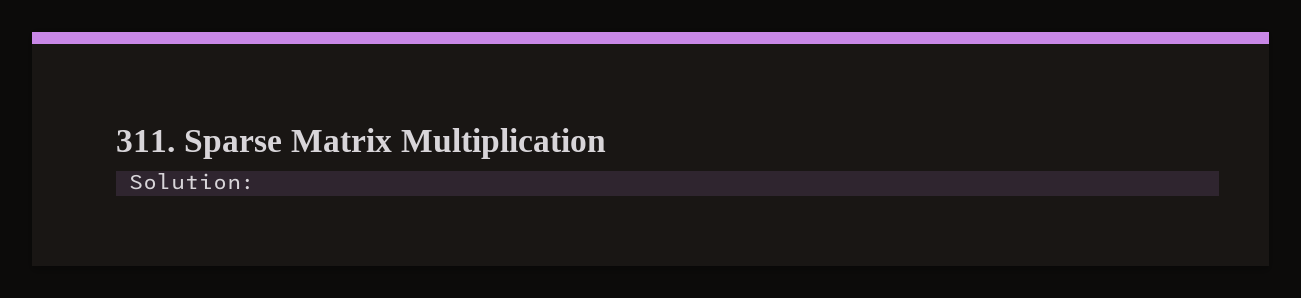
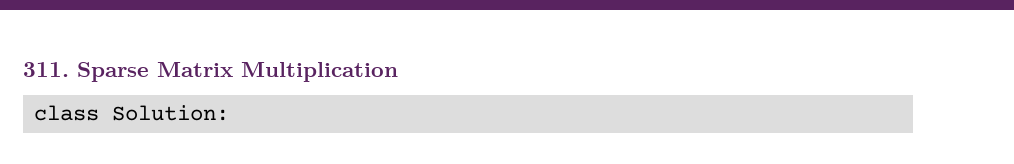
(607, 143) none -> [34,105,100,121] class

